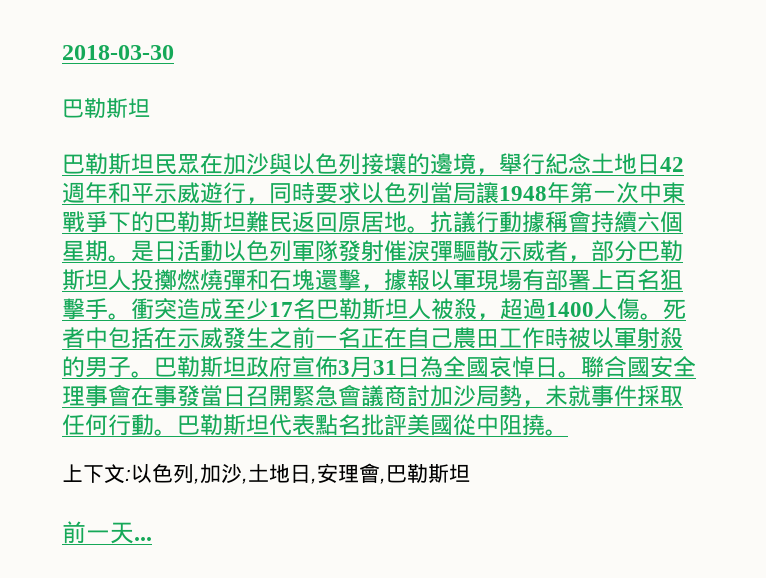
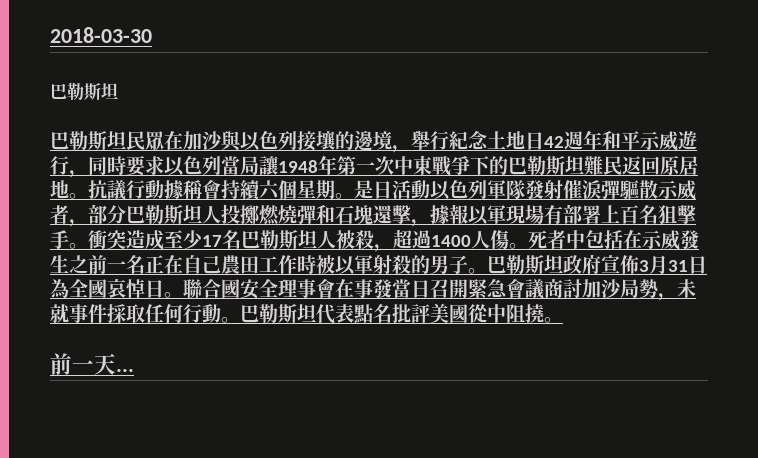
[62,463,470,484] // 上下文:以色列,加沙,土地日,安理會,巴勒斯坦 -> (563, 320) none

